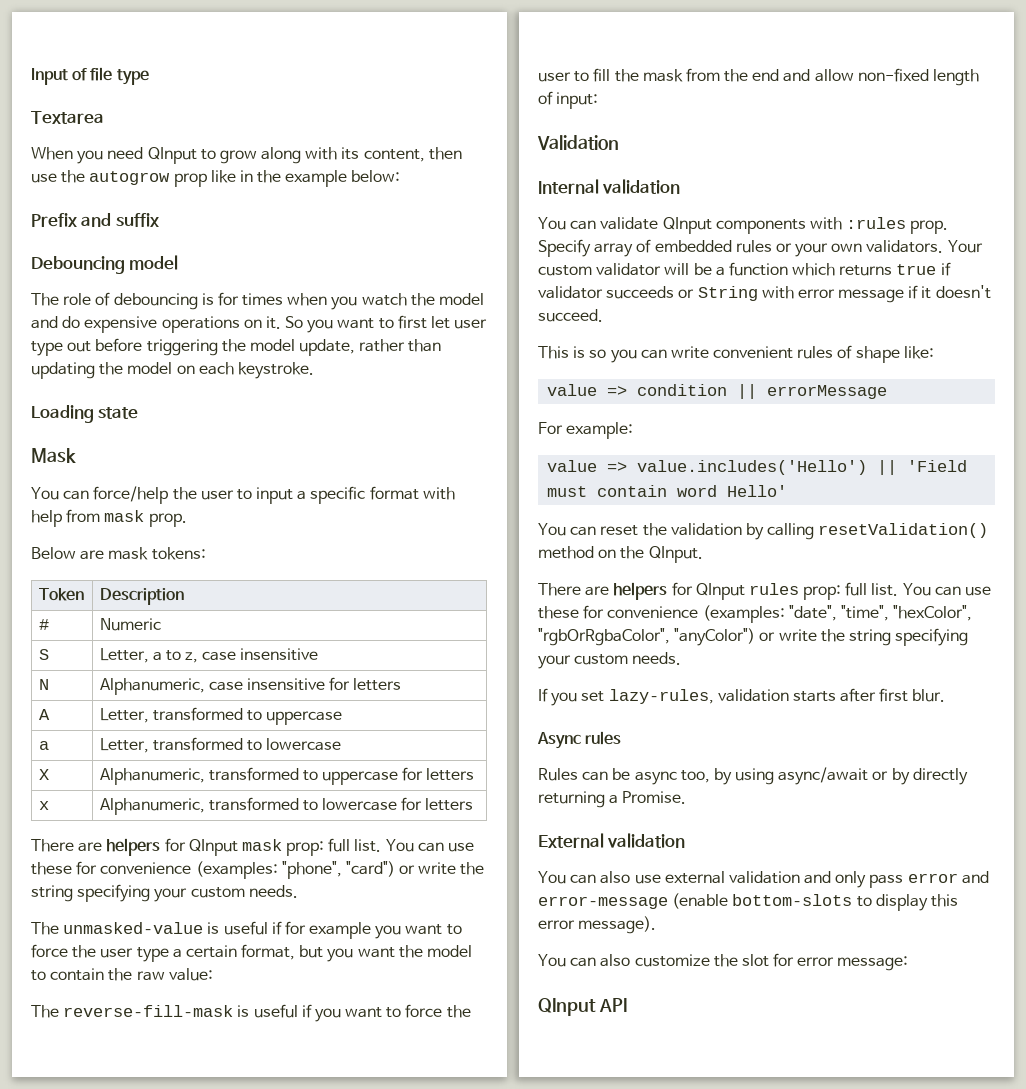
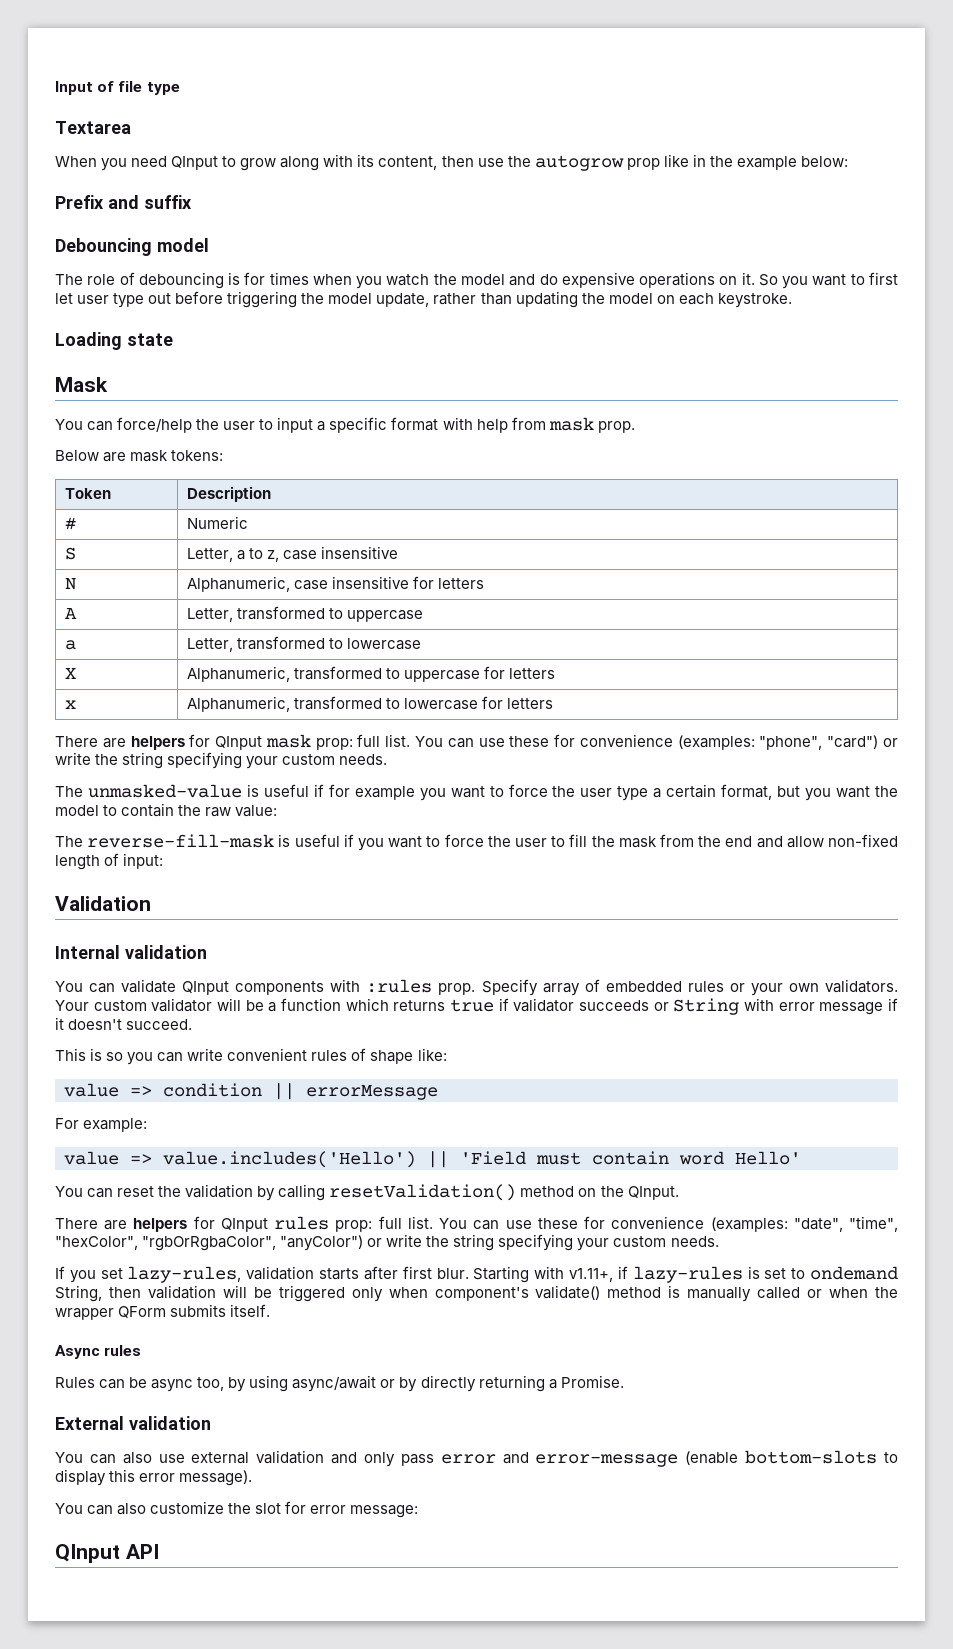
(946, 695) none -> [473,1266,899,1283] [55,1285,898,1302] [55,1304,271,1320] Starting with v1.11+, if lazy-rules is set to ondemand String, then validation will be triggered only when component's validate() method is manually called or when the wrapper QForm submits itself.

